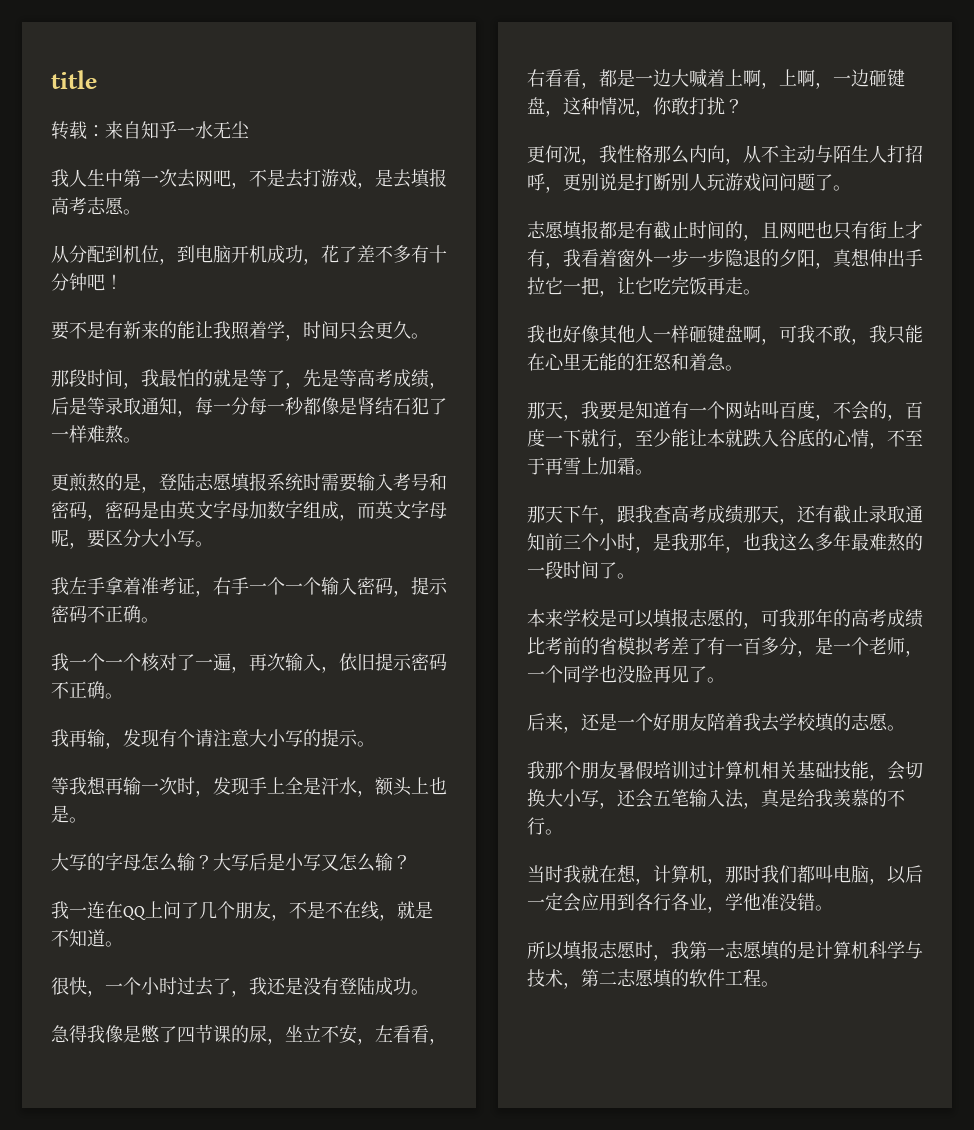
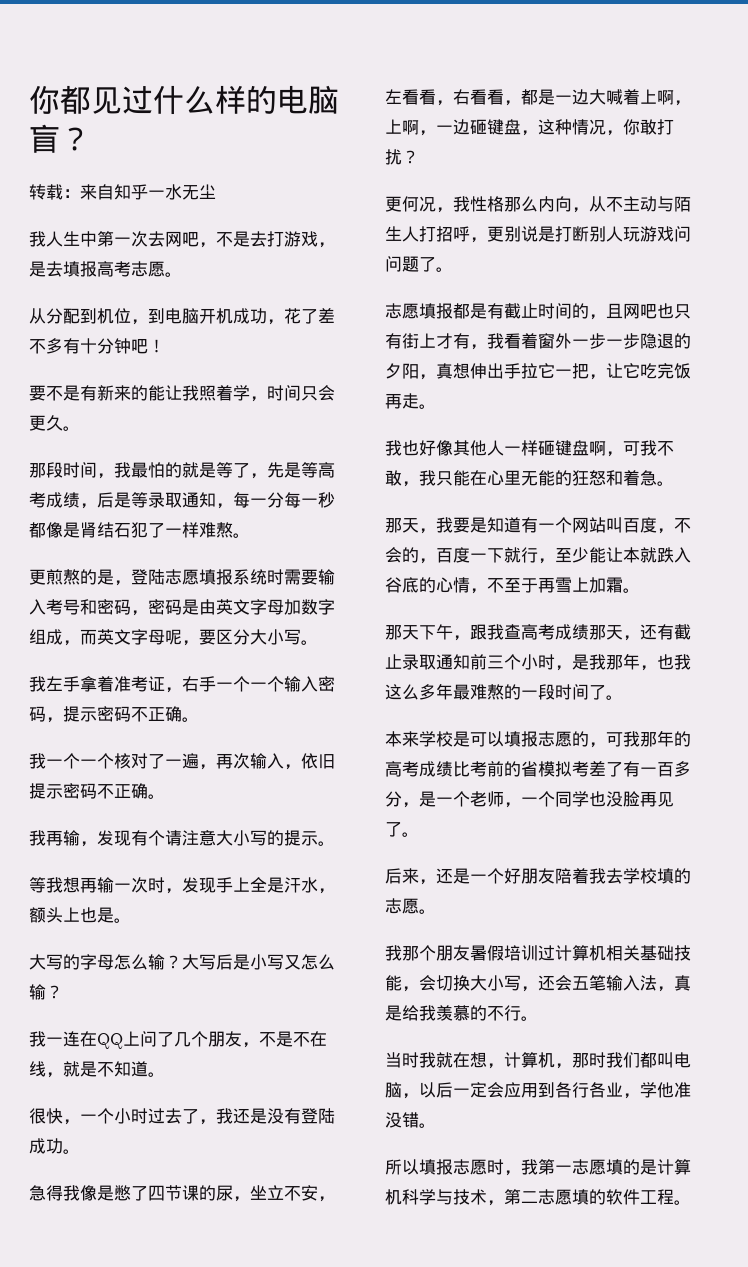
[51,70,97,89] title -> [29,85,339,115] [29,124,91,153] 你都见过什么样的电脑盲？

